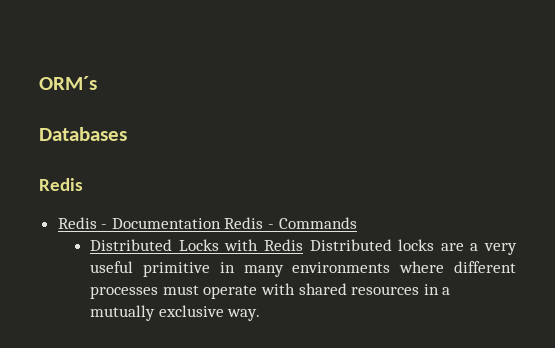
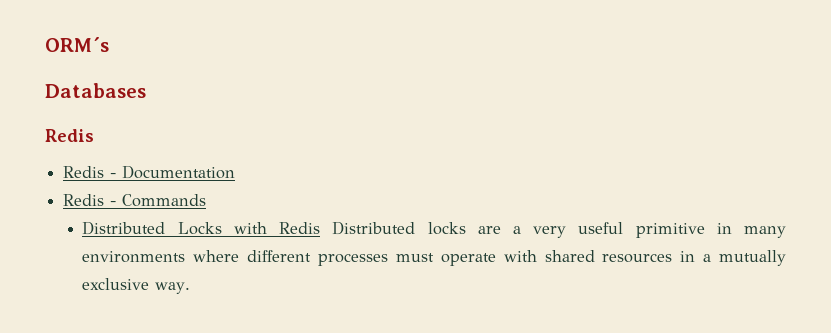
(221, 223) none -> (236, 172) //

